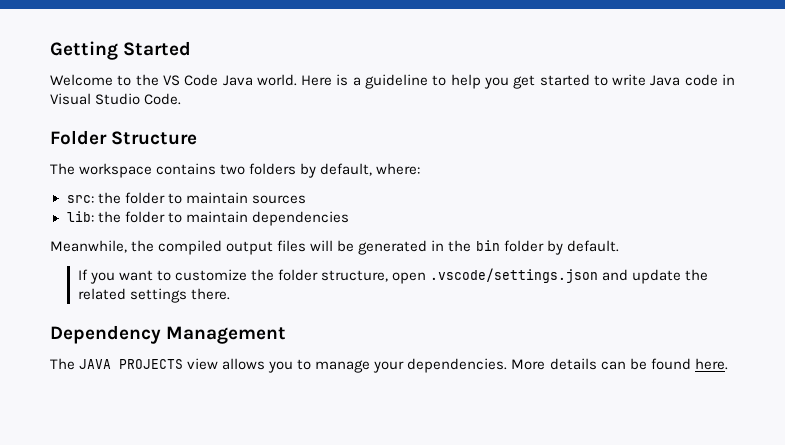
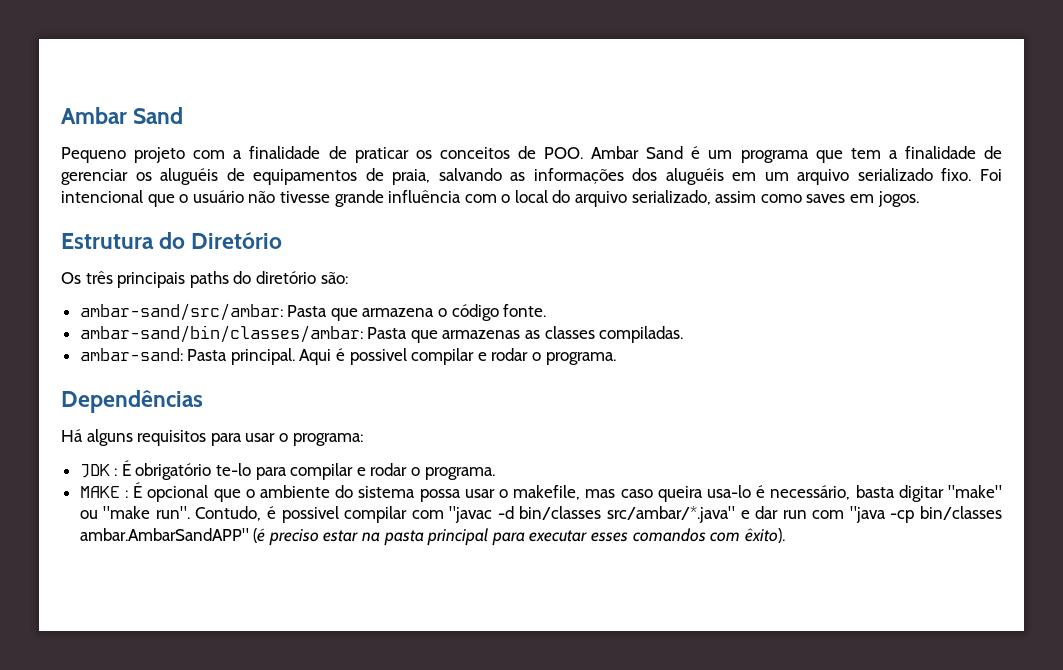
[50,41,192,60] [50,74,735,89] [50,93,182,105] [50,130,198,145] [50,163,421,178] [66,192,306,204] [66,211,349,226] [50,240,619,255] [77,268,709,284] [77,288,230,303] [50,325,287,344] [50,358,728,373] Getting Started // Welcome to the VS Code Java world. Here is a guideline to help you get started to write Java code in Visual Studio Code. // Folder Structure // The workspace contains two folders by default, where: // src: the folder to maintain sources // lib: the folder to maintain dependencies // Meanwhile, the compiled output files will be generated in the bin folder by default. // If you want to customize the folder structure, open .vscode/settings.json and update the related settings there. // Dependency Management // The JAVA PROJECTS view allows you to manage your dependencies. More details can be found here. -> [61,107,184,124] [61,146,1003,163] [61,168,1003,185] [61,190,919,207] [61,232,283,249] [61,271,348,288] [79,303,547,321] [79,325,684,343] [79,348,616,365] [61,390,203,413] [61,429,363,446] [79,460,495,480] [79,482,1002,502] [79,506,1002,523] [79,528,785,546] Ambar Sand // Pequeno projeto com a finalidade de praticar os conceitos de POO. Ambar Sand é um programa que tem a finalidade de gerenciar os aluguéis de equipamentos de praia, salvando as informações dos aluguéis em um arquivo serializado fixo. Foi intencional que o usuário não tivesse grande influência com o local do arquivo serializado, assim como saves em jogos. // Estrutura do Diretório // Os três principais paths do diretório são: // ambar-sand/src/ambar: Pasta que armazena o código fonte. // ambar-sand/bin/classes/ambar: Pasta que armazenas as classes compiladas. // ambar-sand: Pasta principal. Aqui é possivel compilar e rodar o programa. // Dependências // Há alguns requisitos para usar o programa: // JDK : É obrigatório te-lo para compilar e rodar o programa. // MAKE : É opcional que o ambiente do sistema possa usar o makefile, mas caso queira usa-lo é necessário, basta digitar "make" ou "make run". Contudo, é possivel compilar com "javac -d bin/classes src/ambar/*.java" e dar run com "java -cp bin/classes ambar.AmbarSandAPP" (é preciso estar na pasta principal para executar esses comandos com êxito).

